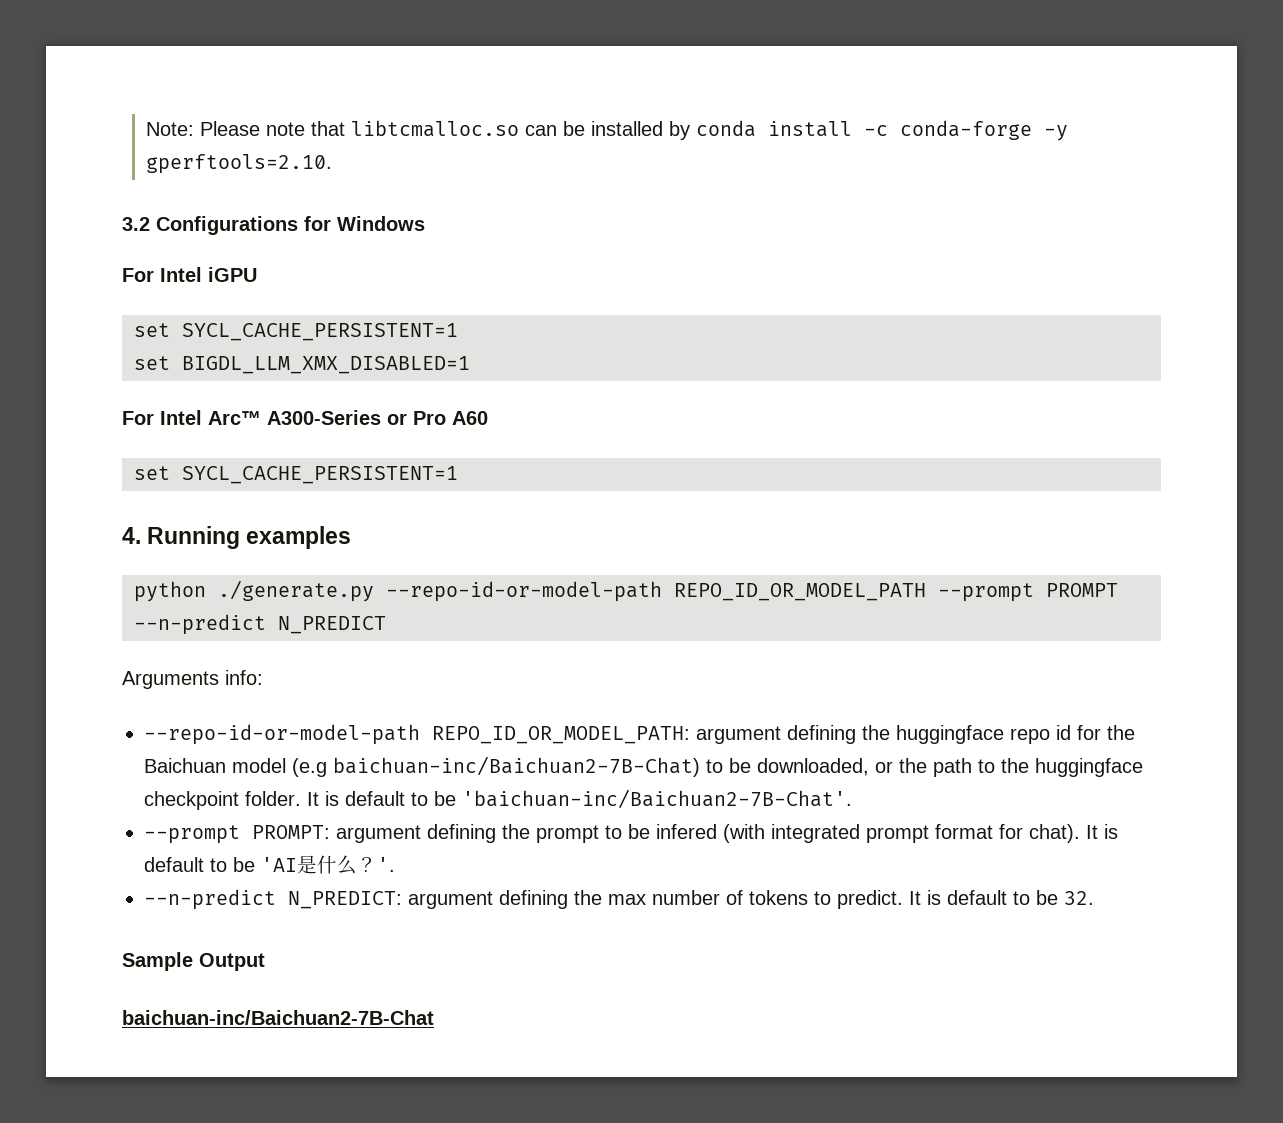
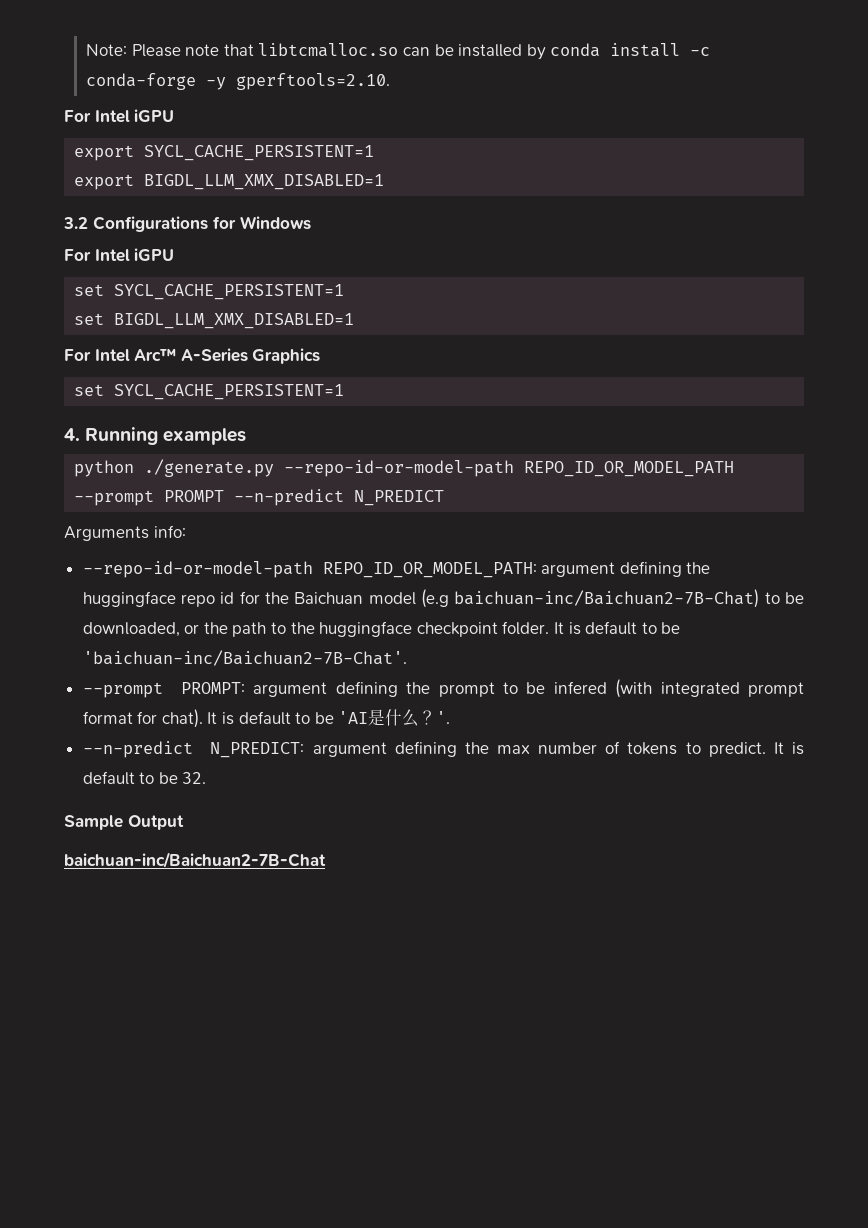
(333, 164) none -> [64,109,175,123] [74,145,375,161] [74,174,385,190] // For Intel iGPU // export SYCL_CACHE_PERSISTENT=1 // export BIGDL_LLM_XMX_DISABLED=1
[267,410,488,425] A300-Series or Pro A60 -> [180,348,321,364] A-Series Graphics

